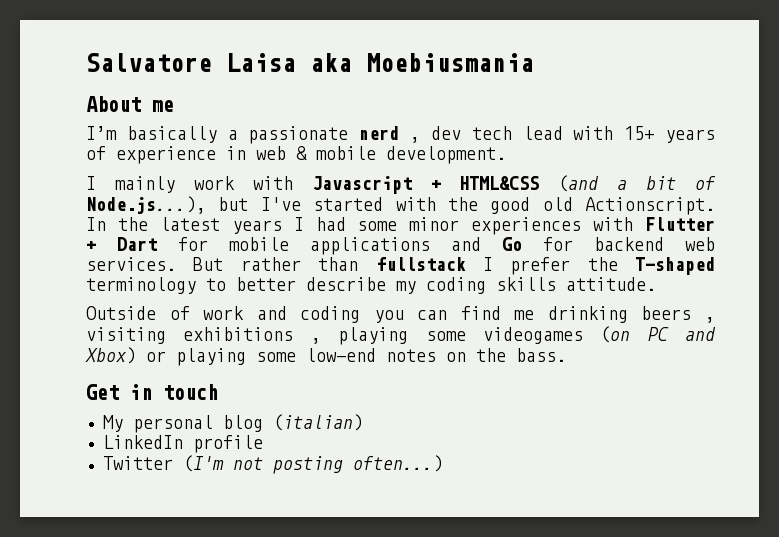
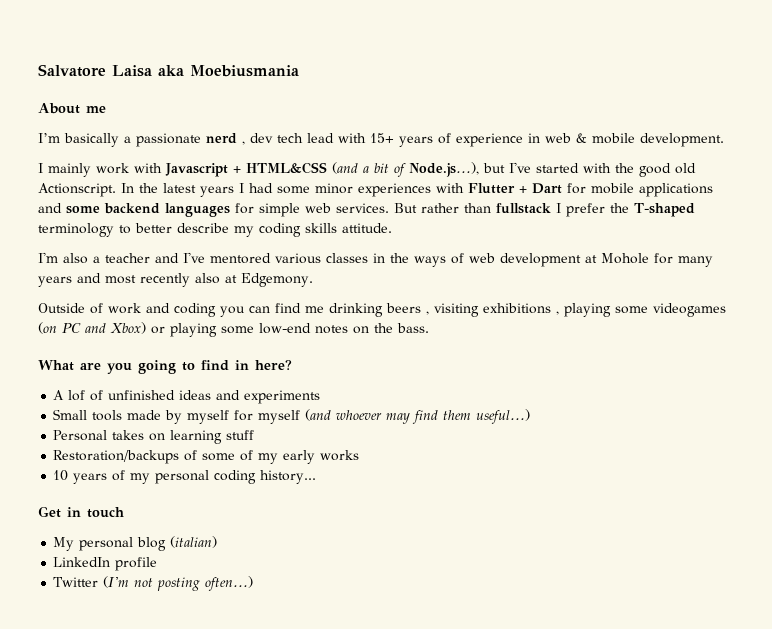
[502,237,664,251] Go for backend -> [66,203,300,217] some backend languages for simple
(656, 284) none -> [38,252,713,267] [38,273,313,287] // I'm also a teacher and I've mentored various classes in the ways of web development at Mohole for many years and most recently also at Edgemony.
(566, 355) none -> [38,360,292,374] [53,390,321,404] [53,409,531,424] [53,430,255,444] [53,450,360,464] [53,470,317,484] // What are you going to find in here? // A lof of unfinished ideas and experiments // Small tools made by myself for myself (and whoever may find them useful...) // Personal takes on learning stuff // Restoration/backups of some of my early works // 10 years of my personal coding history...

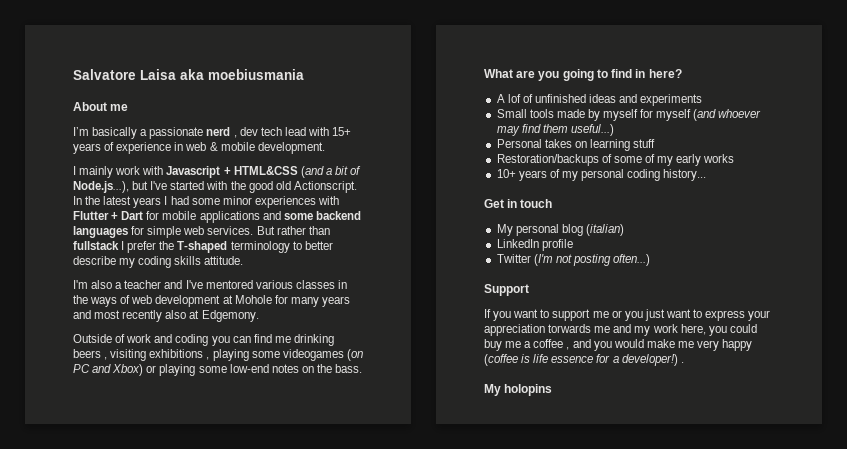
[190,65,299,77] Moebiusmania -> [208,69,304,80] moebiusmania
[53,470,69,481] 10 -> [496,169,516,178] 10+
(254, 583) none -> [484,284,529,296] [484,309,771,321] [484,324,757,336] [484,339,753,351] [484,354,684,366] [484,384,553,396] // Support // If you want to support me or you just want to express your appreciation torwards me and my work here, you could buy me a coffee , and you would make me very happy (coffee is life essence for a developer!) . // My holopins

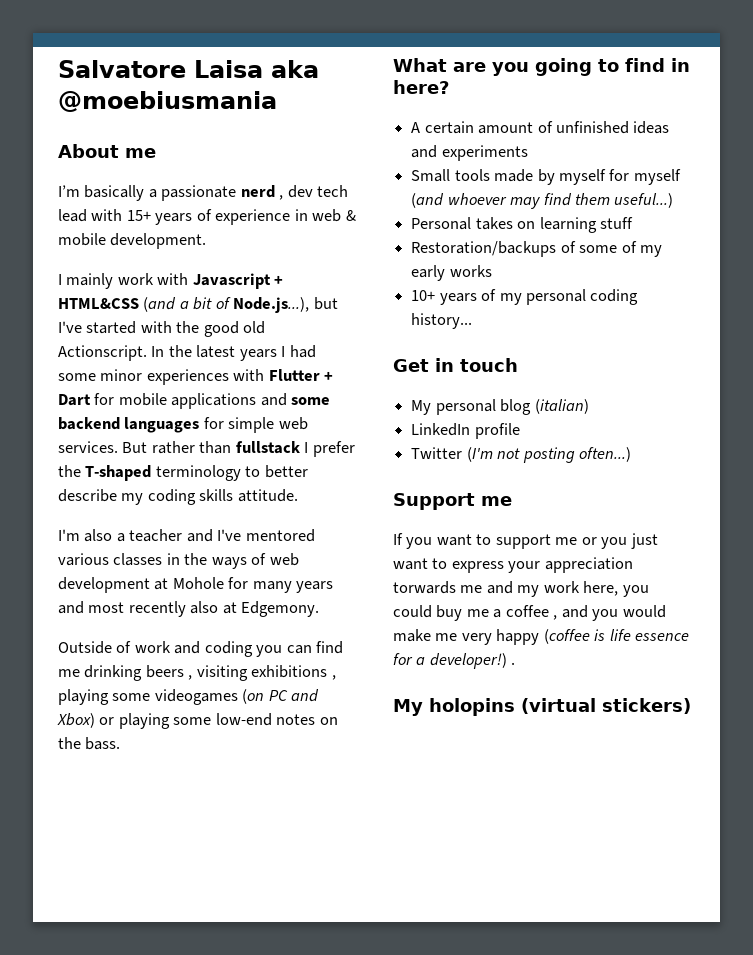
[208,69,304,80] moebiusmania -> [58,91,277,112] @moebiusmania
[507,94,521,103] lof -> [424,121,534,134] certain amount
(529, 290) none -> [481,496,512,506] me
(553, 390) none -> [521,698,691,714] (virtual stickers)

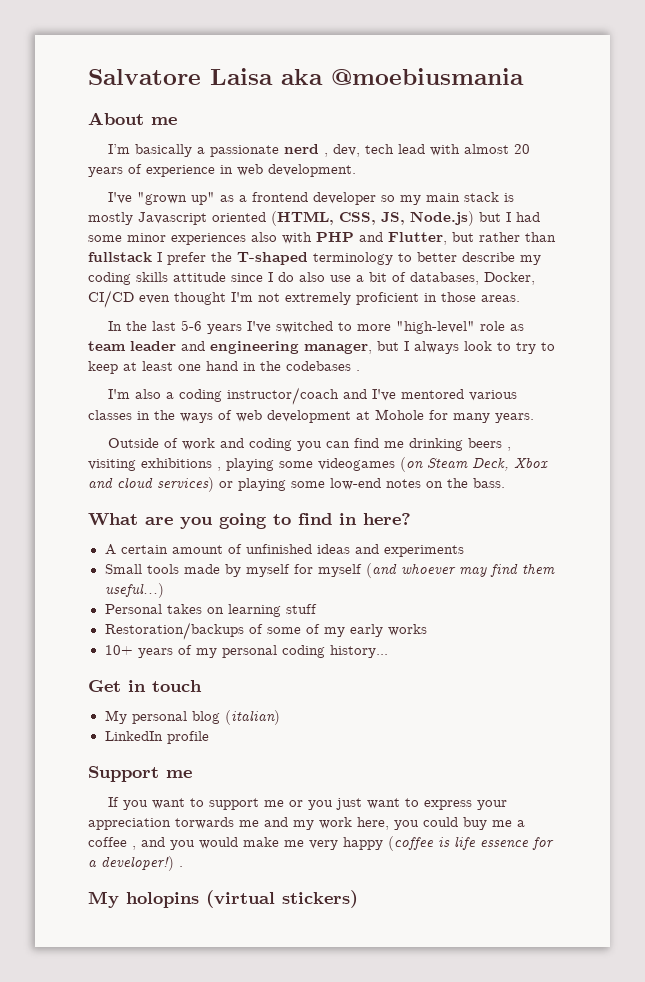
[287,185,313,198] dev -> [333,144,361,157] dev,
[126,210,151,221] 15+ -> [464,144,531,154] almost 20
[345,210,356,221] [58,233,106,246] & mobile -> (263, 170) none
[58,273,284,289] [58,297,338,313] [58,321,266,337] [58,345,277,361] I mainly work with Javascript + HTML&CSS (and a bit of Node.js...), but I've started with the good old Actionscript. In the latest years -> [108,192,515,205] [88,211,501,226] I've "grown up" as a frontend developer so my main stack is mostly Javascript oriented (HTML, CSS, JS, Node.js) but
[233,369,334,381] [58,393,331,409] [58,417,308,433] [58,441,148,453] with Flutter + Dart for mobile applications and some backend languages for simple web services. But -> [251,232,474,245] also with PHP and Flutter, but
[237,489,298,502] attitude. -> [173,272,535,285] [88,290,520,308] [108,320,525,334] [88,341,555,354] [88,361,360,374] attitude since I do also use a bit of databases, Docker, CI/CD even thought I'm not extremely proficient in those areas. // In the last 5-6 years I've switched to more "high-level" role as team leader and engineering manager, but I always look to try to keep at least one hand in the codebases .
[129,529,183,542] teacher -> [179,387,340,405] coding instructor/coach
[296,581,334,593] [58,601,320,617] years and most recently also at Edgemony. -> [495,413,534,423] years.
[268,689,320,702] [57,713,95,728] PC and Xbox) -> [427,457,548,471] [88,477,214,492] Steam Deck, Xbox and cloud services)
[411,447,631,463] // Twitter (I'm not posting often...) -> (209, 737) none

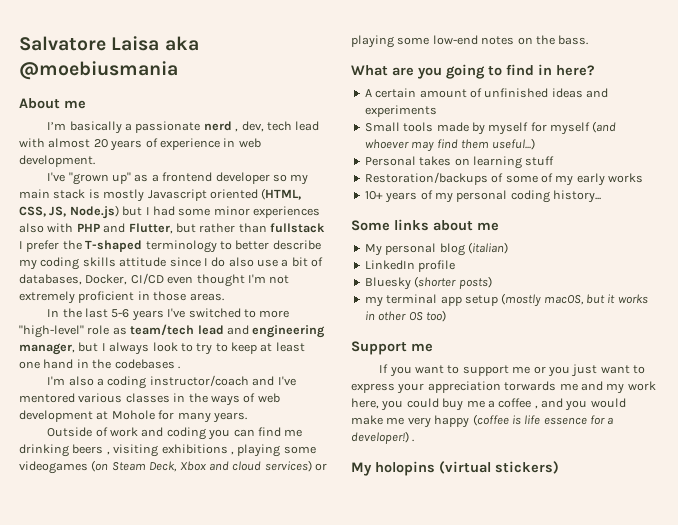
[88,341,176,351] team leader -> [130,324,224,336] team/tech lead
[88,680,202,692] Get in touch -> [351,219,499,231] Some links about me
(209, 737) none -> [364,276,492,290] [364,293,648,307] [364,310,446,322] // Bluesky (shorter posts) // my terminal app setup (mostly macOS, but it works in other OS too)

